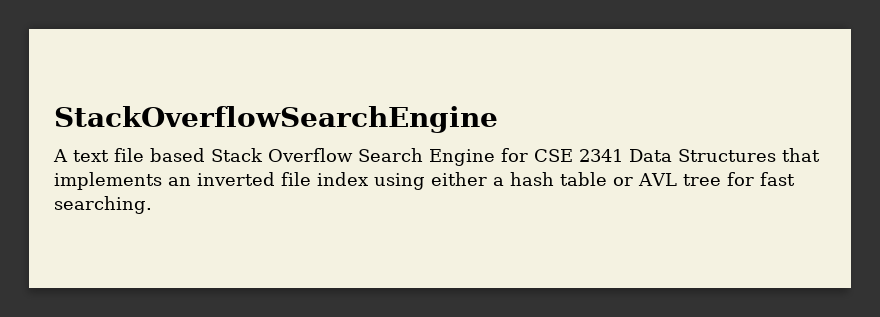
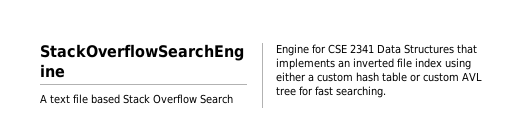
(504, 181) none -> [317,73,353,82] custom
(633, 181) none -> [423,73,459,82] custom

